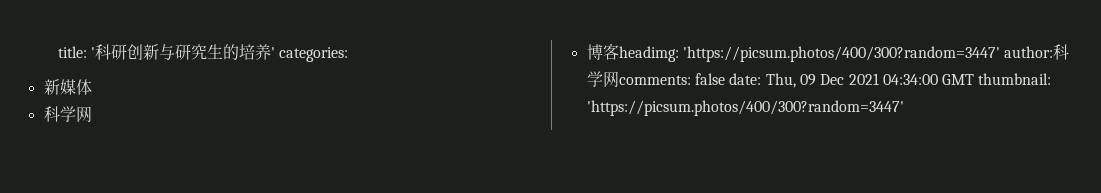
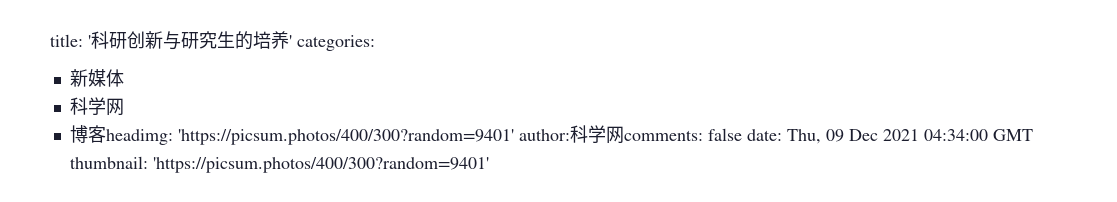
[682,46,1000,62] 'https://picsum.photos/400/300?random=3447' -> [177,129,514,145] 'https://picsum.photos/400/300?random=9401'
[586,100,904,116] 'https://picsum.photos/400/300?random=3447' -> [152,157,489,173] 'https://picsum.photos/400/300?random=9401'

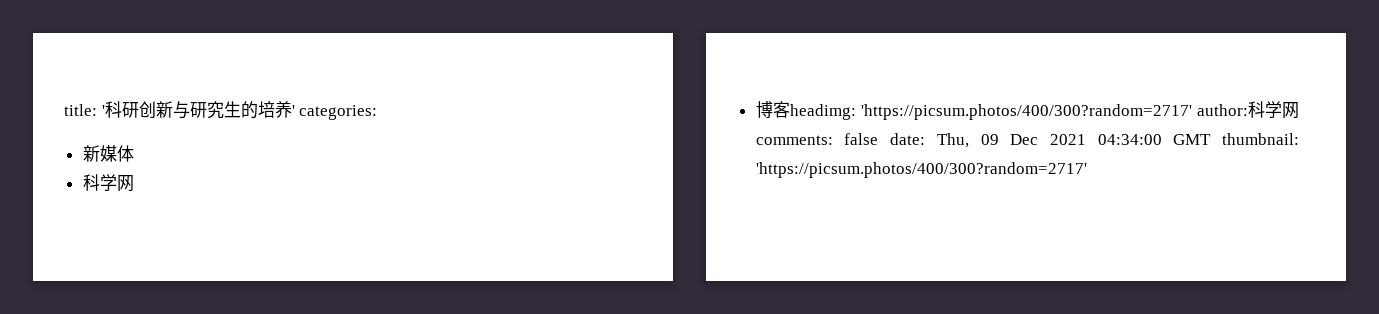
[177,129,514,145] 'https://picsum.photos/400/300?random=9401' -> [860,104,1192,120] 'https://picsum.photos/400/300?random=2717'
[152,157,489,173] 'https://picsum.photos/400/300?random=9401' -> [755,162,1087,178] 'https://picsum.photos/400/300?random=2717'

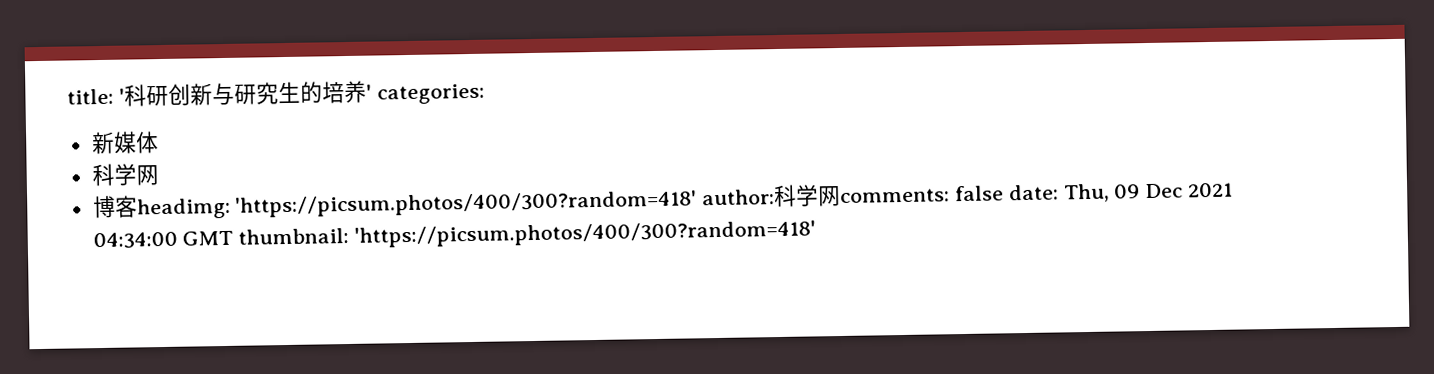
[860,104,1192,120] 'https://picsum.photos/400/300?random=2717' -> [235,190,698,218] 'https://picsum.photos/400/300?random=418'
[755,162,1087,178] 'https://picsum.photos/400/300?random=2717' -> [354,220,817,248] 'https://picsum.photos/400/300?random=418'

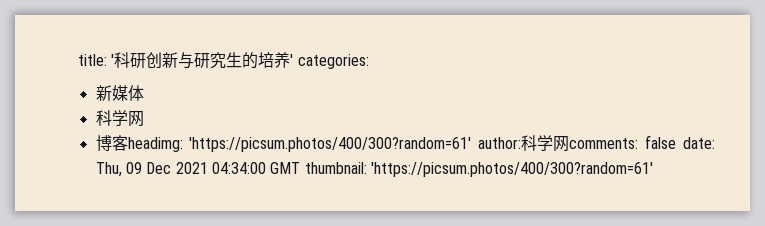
[235,190,698,218] 'https://picsum.photos/400/300?random=418' -> [189,137,472,152] 'https://picsum.photos/400/300?random=61'
[354,220,817,248] 'https://picsum.photos/400/300?random=418' -> [370,162,653,177] 'https://picsum.photos/400/300?random=61'

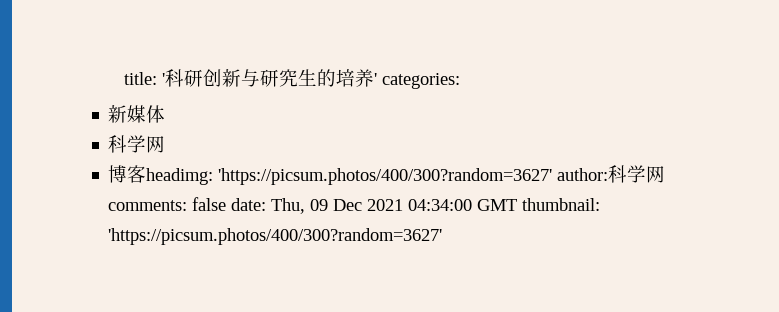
[189,137,472,152] 'https://picsum.photos/400/300?random=61' -> [218,168,553,185] 'https://picsum.photos/400/300?random=3627'
[370,162,653,177] 'https://picsum.photos/400/300?random=61' -> [108,228,443,245] 'https://picsum.photos/400/300?random=3627'

